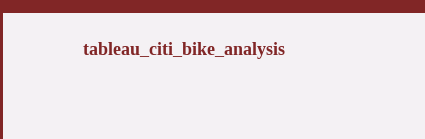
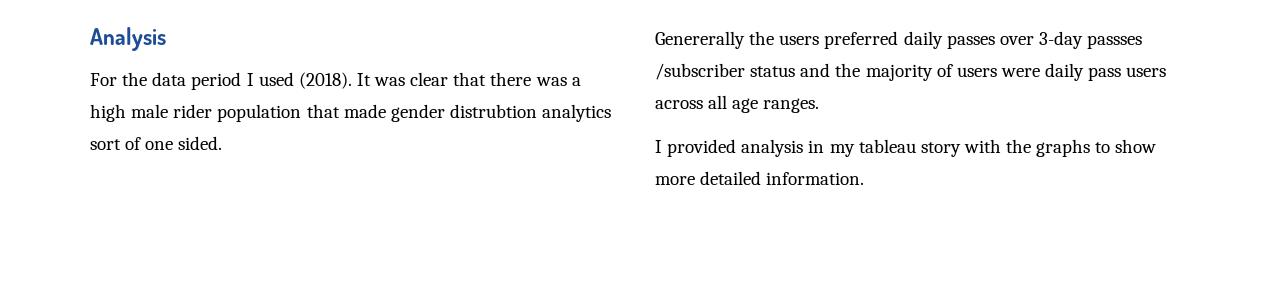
[83,42,285,59] tableau_citi_bike_analysis -> [90,27,166,51] [90,72,581,90] [90,104,612,122] [90,136,223,150] [655,31,1143,49] [655,63,1167,81] [655,95,820,113] [655,139,1157,157] [655,171,865,185] Analysis // For the data period I used (2018). It was clear that there was a high male rider population that made gender distrubtion analytics sort of one sided. // Genererally the users preferred daily passes over 3-day passses /subscriber status and the majority of users were daily pass users across all age ranges. // I provided analysis in my tableau story with the graphs to show more detailed information.

